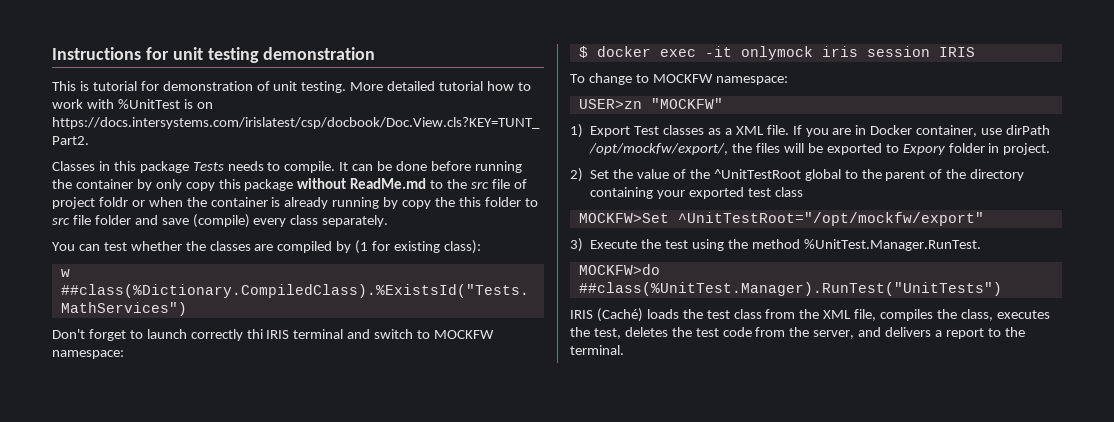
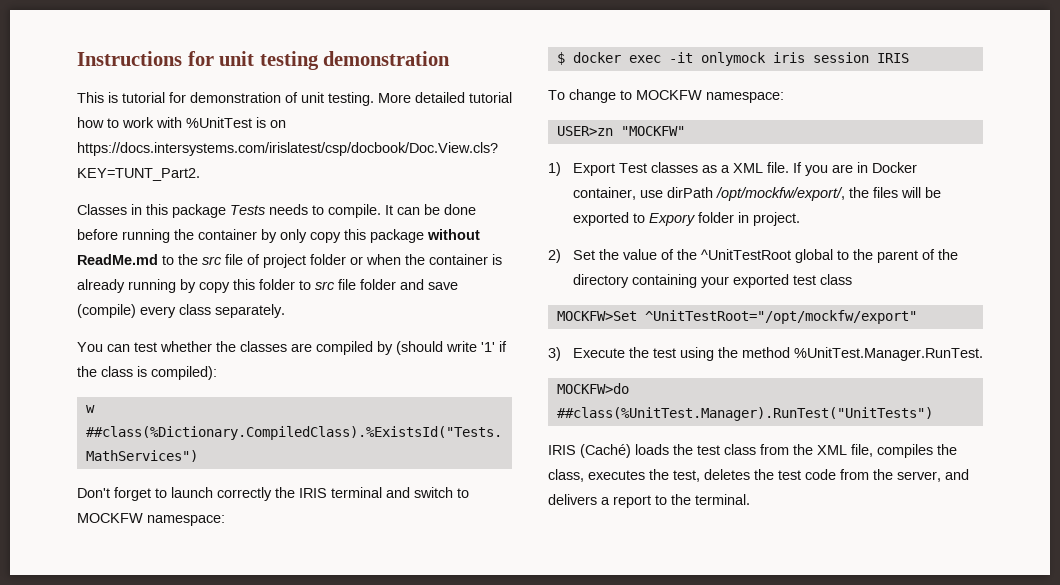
[98,197,128,207] foldr -> [310,254,346,265] folder
[435,197,456,207] the -> (230, 287) none
[355,240,481,254] (1 for existing class): -> [396,341,507,355] [77,366,217,380] (should write '1' if the class is compiled):
[246,329,263,339] thi -> [275,487,295,498] the

